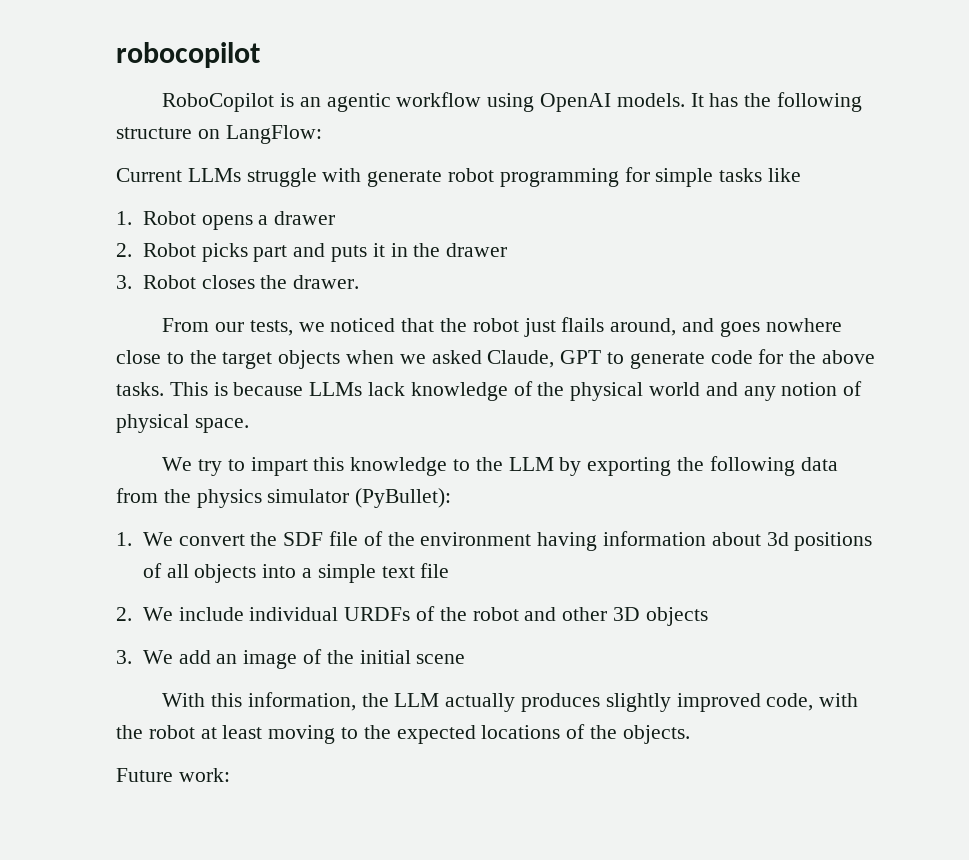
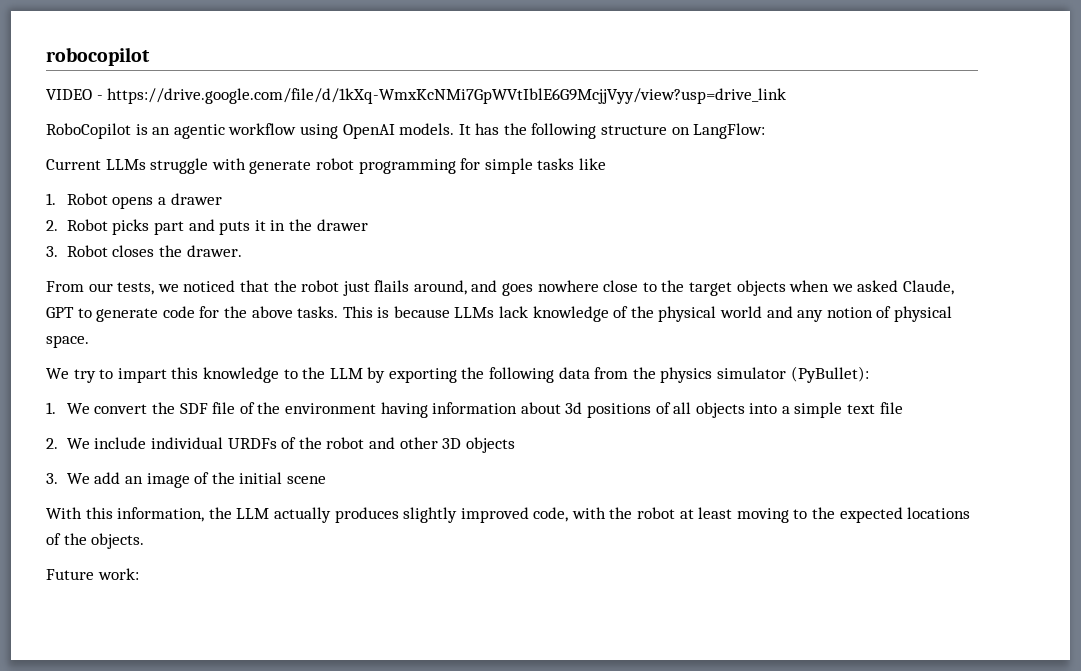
(260, 55) none -> [46,88,787,104] // VIDEO - https://drive.google.com/file/d/1kXq-WmxKcNMi7GpWVtIblE6G9McjjVyy/view?usp=drive_link

